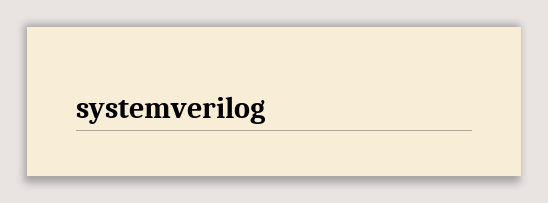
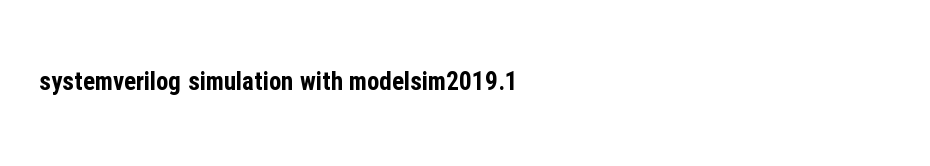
(265, 110) none -> [187,71,519,90] simulation with modelsim2019.1

